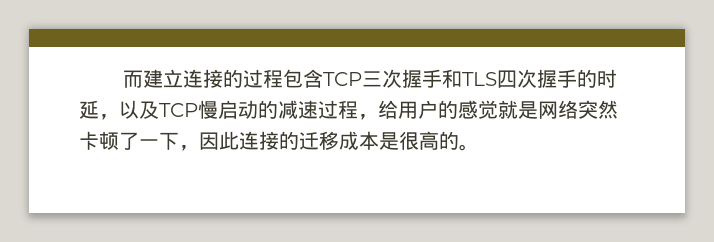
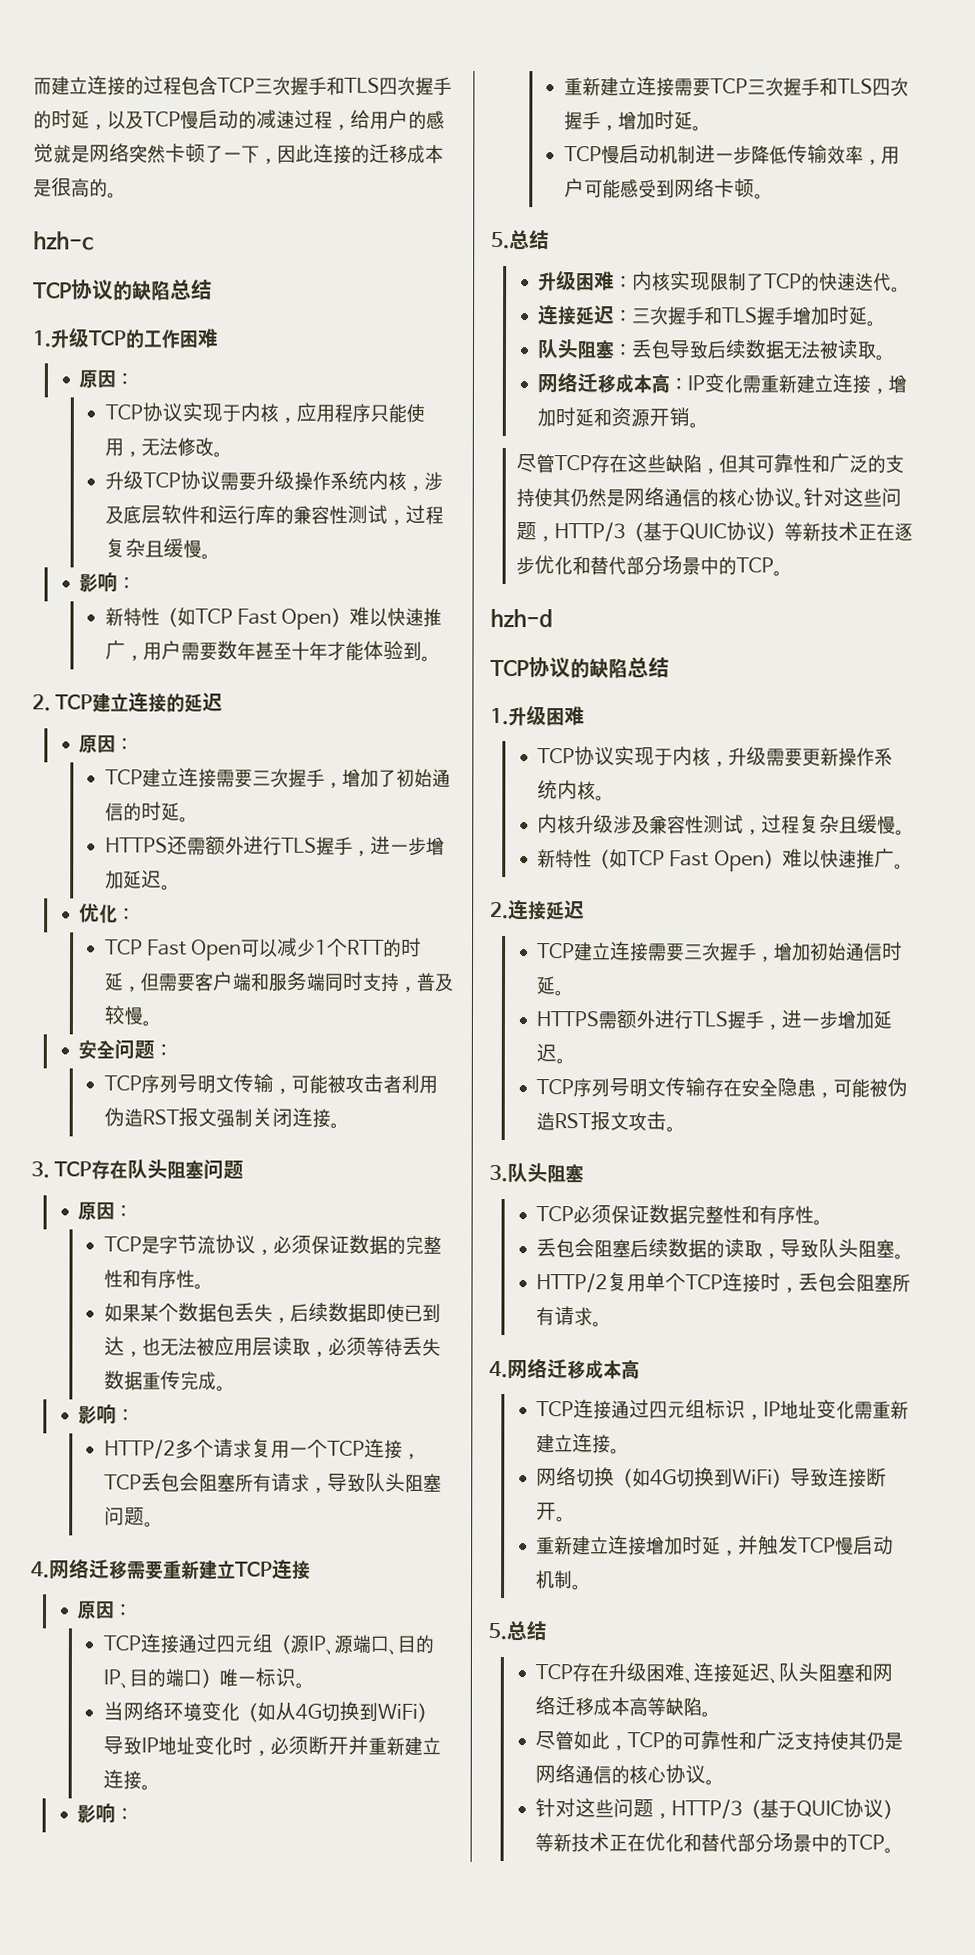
(479, 147) none -> [33,231,94,251] [33,279,213,301] [32,327,219,349] [78,369,135,389] [104,402,425,424] [104,437,223,458] [104,470,443,492] [104,504,444,526] [104,538,211,560] [79,572,137,593] [104,606,443,630] [104,640,431,662] [32,692,224,713] [78,734,135,754] [104,767,451,789] [104,801,189,823] [104,835,445,857] [104,869,171,891] [79,903,137,924] [104,937,423,961] [103,971,454,993] [103,1005,152,1027] [78,1039,174,1060] [103,1073,438,1095] [103,1107,340,1129] [31,1159,245,1180] [77,1201,134,1221] [103,1234,442,1256] [103,1269,204,1290] [103,1302,441,1324] [103,1336,441,1358] [103,1370,226,1392] [78,1404,136,1425] [103,1438,421,1460] [103,1472,442,1494] [103,1506,154,1528] [31,1558,311,1580] [76,1600,134,1620] [102,1633,434,1655] [102,1667,305,1689] [102,1701,436,1723] [102,1735,441,1757] [102,1769,151,1791] [77,1803,135,1824] [563,76,909,97] [563,110,702,132] [563,144,900,166] [563,178,764,200] [491,230,550,250] [538,270,902,293] [538,305,878,327] [537,339,886,361] [537,372,908,395] [537,407,700,429] [515,453,904,475] [515,487,902,509] [515,521,913,543] [515,555,783,577] [490,609,553,628] [490,657,670,679] [490,705,585,727] [537,746,894,768] [537,780,606,802] [537,814,906,836] [537,848,904,872] [490,900,585,921] [537,941,904,963] [536,976,565,997] [536,1009,893,1031] [536,1043,567,1065] [536,1077,909,1099] [536,1111,677,1133] [489,1163,584,1184] [536,1204,824,1226] [536,1238,905,1260] [536,1272,912,1294] [536,1306,603,1328] [489,1358,640,1380] [536,1399,910,1421] [536,1433,621,1455] [536,1467,888,1489] [536,1502,567,1523] [536,1535,895,1557] [536,1570,583,1591] [488,1621,547,1641] [535,1662,894,1684] [535,1696,712,1718] [535,1730,904,1752] [535,1764,716,1786] [535,1798,903,1820] [535,1832,895,1854] // hzh-c // TCP协议的缺陷总结 // 1.升级TCP的工作困难 // 原因： // TCP协议实现于内核，应用程序只能使用，无法修改。 // 升级TCP协议需要升级操作系统内核，涉及底层软件和运行库的兼容性测试，过程复杂且缓慢。 // 影响： // 新特性（如TCP Fast Open）难以快速推广，用户需要数年甚至十年才能体验到。 // 2. TCP建立连接的延迟 // 原因： // TCP建立连接需要三次握手，增加了初始通信的时延。 // HTTPS还需额外进行TLS握手，进一步增加延迟。 // 优化： // TCP Fast Open可以减少1个RTT的时延，但需要客户端和服务端同时支持，普及较慢。 // 安全问题： // TCP序列号明文传输，可能被攻击者利用伪造RST报文强制关闭连接。 // 3. TCP存在队头阻塞问题 // 原因： // TCP是字节流协议，必须保证数据的完整性和有序性。 // 如果某个数据包丢失，后续数据即使已到达，也无法被应用层读取，必须等待丢失数据重传完成。 // 影响： // HTTP/2多个请求复用一个TCP连接，TCP丢包会阻塞所有请求，导致队头阻塞问题。 // 4.网络迁移需要重新建立TCP连接 // 原因： // TCP连接通过四元组（源IP、源端口、目的IP、目的端口）唯一标识。 // 当网络环境变化（如从4G切换到WiFi）导致IP地址变化时，必须断开并重新建立连接。 // 影响： // 重新建立连接需要TCP三次握手和TLS四次握手，增加时延。 // TCP慢启动机制进一步降低传输效率，用户可能感受到网络卡顿。 // 5.总结 // 升级困难：内核实现限制了TCP的快速迭代。 // 连接延迟：三次握手和TLS握手增加时延。 // 队头阻塞：丢包导致后续数据无法被读取。 // 网络迁移成本高：IP变化需重新建立连接，增加时延和资源开销。 // 尽管TCP存在这些缺陷，但其可靠性和广泛的支持使其仍然是网络通信的核心协议。针对这些问题，HTTP/3（基于QUIC协议）等新技术正在逐步优化和替代部分场景中的TCP。 // hzh-d // TCP协议的缺陷总结 // 1.升级困难 // TCP协议实现于内核，升级需要更新操作系统内核。 // 内核升级涉及兼容性测试，过程复杂且缓慢。 // 新特性（如TCP Fast Open）难以快速推广。 // 2.连接延迟 // TCP建立连接需要三次握手，增加初始通信时延。 // HTTPS需额外进行TLS握手，进一步增加延迟。 // TCP序列号明文传输存在安全隐患，可能被伪造RST报文攻击。 // 3.队头阻塞 // TCP必须保证数据完整性和有序性。 // 丢包会阻塞后续数据的读取，导致队头阻塞。 // HTTP/2复用单个TCP连接时，丢包会阻塞所有请求。 // 4.网络迁移成本高 // TCP连接通过四元组标识，IP地址变化需重新建立连接。 // 网络切换（如4G切换到WiFi）导致连接断开。 // 重新建立连接增加时延，并触发TCP慢启动机制。 // 5.总结 // TCP存在升级困难、连接延迟、队头阻塞和网络迁移成本高等缺陷。 // 尽管如此，TCP的可靠性和广泛支持使其仍是网络通信的核心协议。 // 针对这些问题，HTTP/3（基于QUIC协议）等新技术正在优化和替代部分场景中的TCP。

